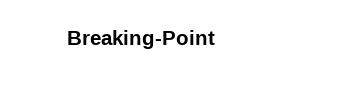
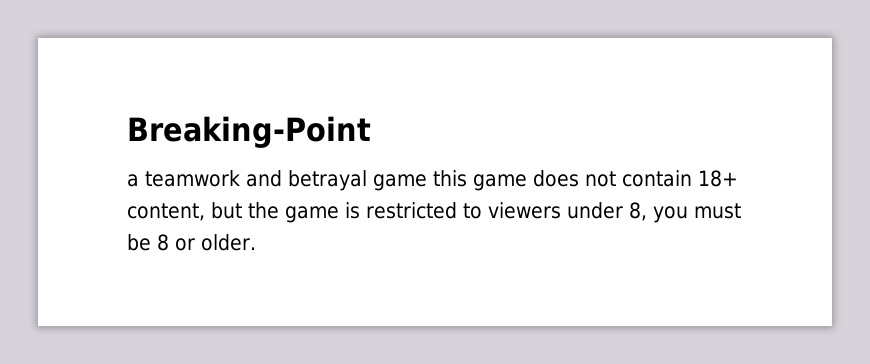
(215, 39) none -> [127,170,738,191] [127,202,741,223] [127,234,256,251] // a teamwork and betrayal game this game does not contain 18+ content, but the game is restricted to viewers under 8, you must be 8 or older.

